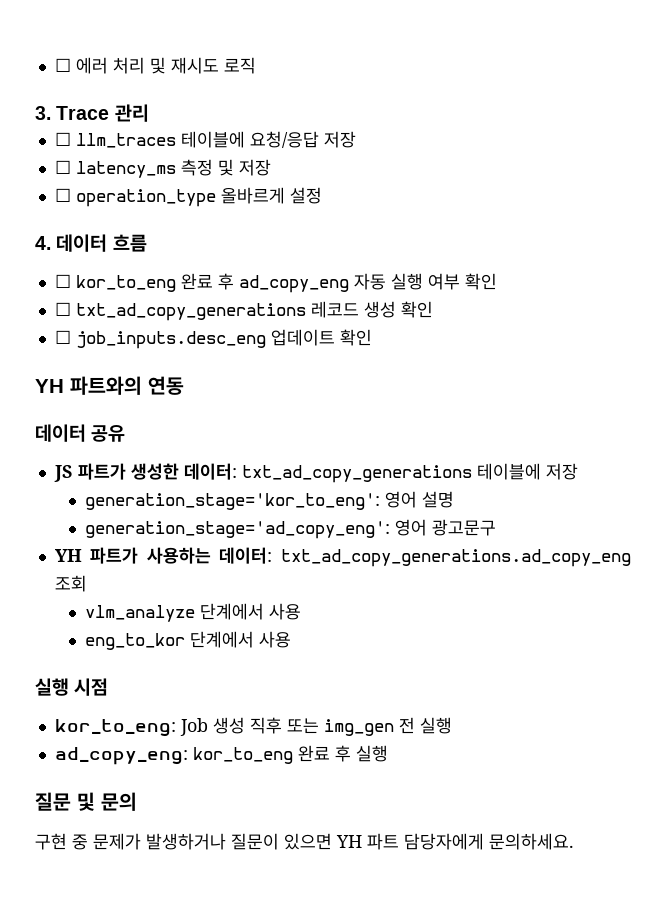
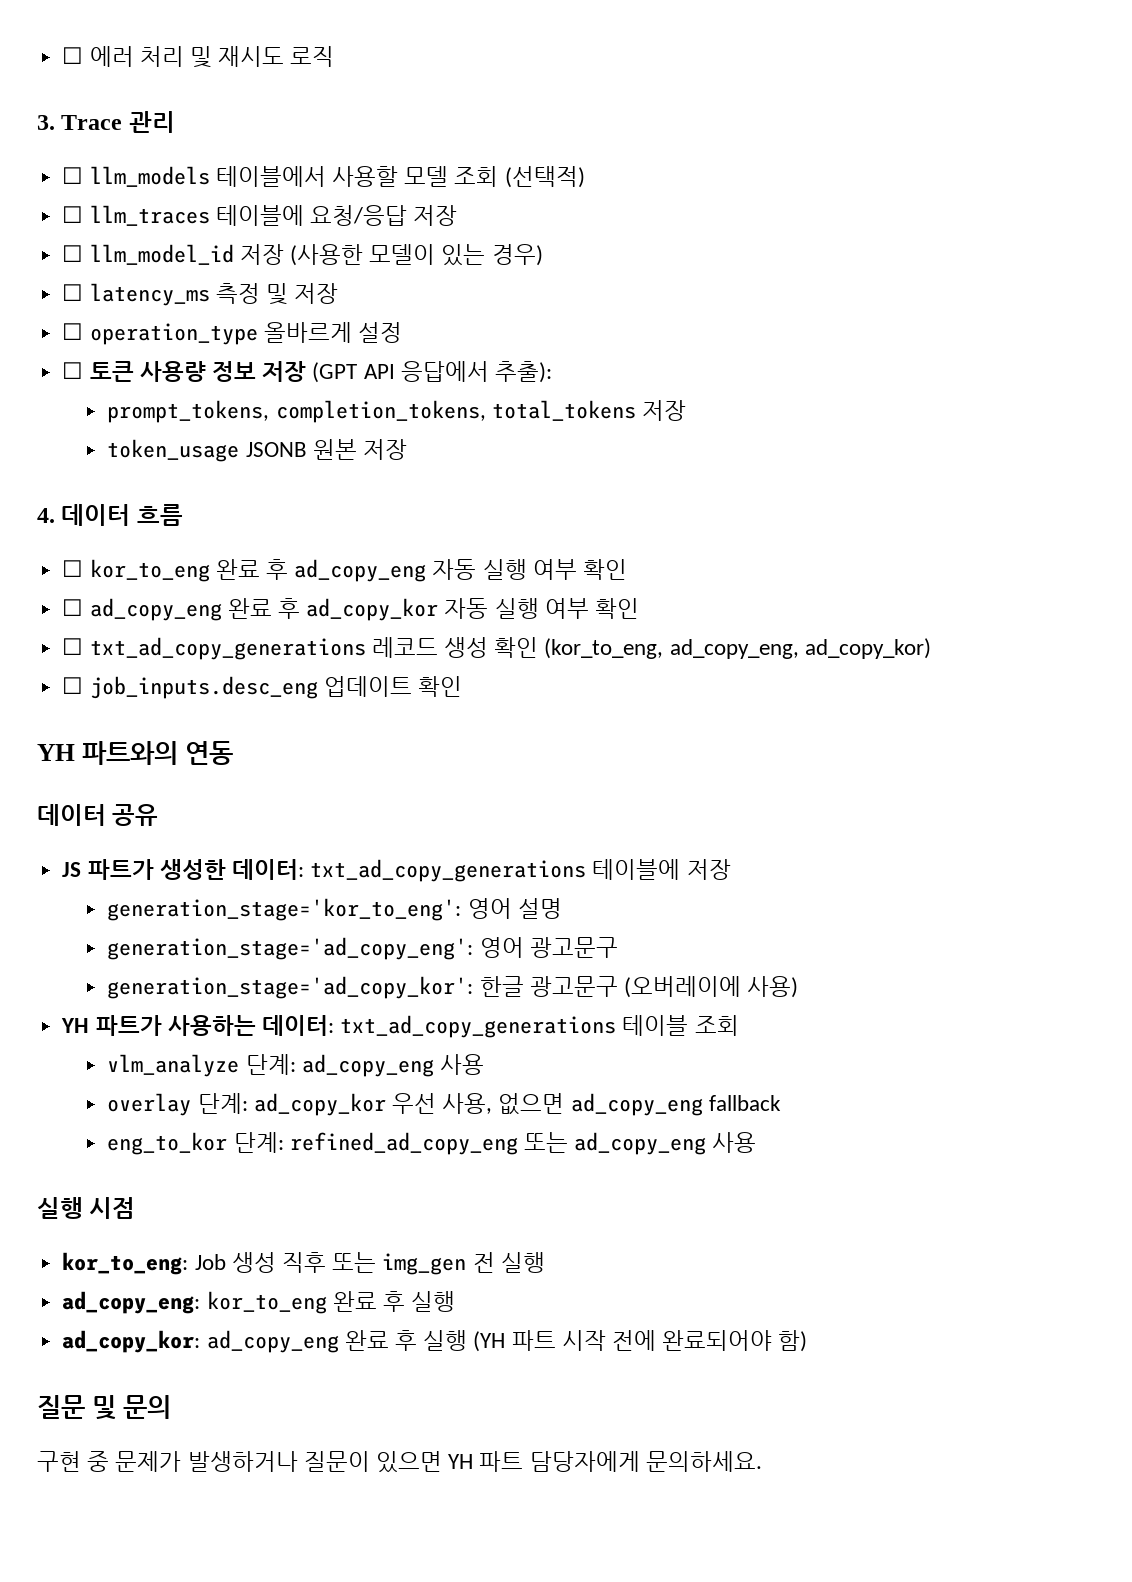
(149, 113) none -> [62,166,585,188] // ☐ llm_models 테이블에서 사용할 모델 조회 (선택적)
(356, 139) none -> [62,244,543,266] // ☐ llm_model_id 저장 (사용한 모델이 있는 경우)
(322, 195) none -> [62,361,552,383] [107,400,687,423] [107,439,408,462] // ☐ 토큰 사용량 정보 저장 (GPT API 응답에서 추출): // prompt_tokens, completion_tokens, total_tokens 저장 // token_usage JSONB 원본 저장
(497, 281) none -> [62,598,639,621] // ☐ ad_copy_eng 완료 후 ad_copy_kor 자동 실행 여부 확인
(433, 309) none -> [544,638,931,659] (kor_to_eng, ad_copy_eng, ad_copy_kor)
(497, 527) none -> [107,976,799,999] // generation_stage='ad_copy_kor': 한글 광고문구 (오버레이에 사용)
[281,549,631,567] txt_ad_copy_generations.ad_copy_eng -> [340,1015,689,1038] txt_ad_copy_generations 테이블
[200,603,302,620] [85,631,255,650] 단계에서 사용 // eng_to_kor 단계에서 -> [245,1054,485,1077] [107,1093,781,1116] [107,1132,707,1155] 단계: ad_copy_eng 사용 // overlay 단계: ad_copy_kor 우선 사용, 없으면 ad_copy_eng fallback // eng_to_kor 단계: refined_ad_copy_eng 또는 ad_copy_eng
(388, 753) none -> [62,1330,808,1353] // ad_copy_kor: ad_copy_eng 완료 후 실행 (YH 파트 시작 전에 완료되어야 함)

